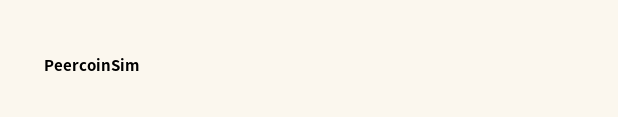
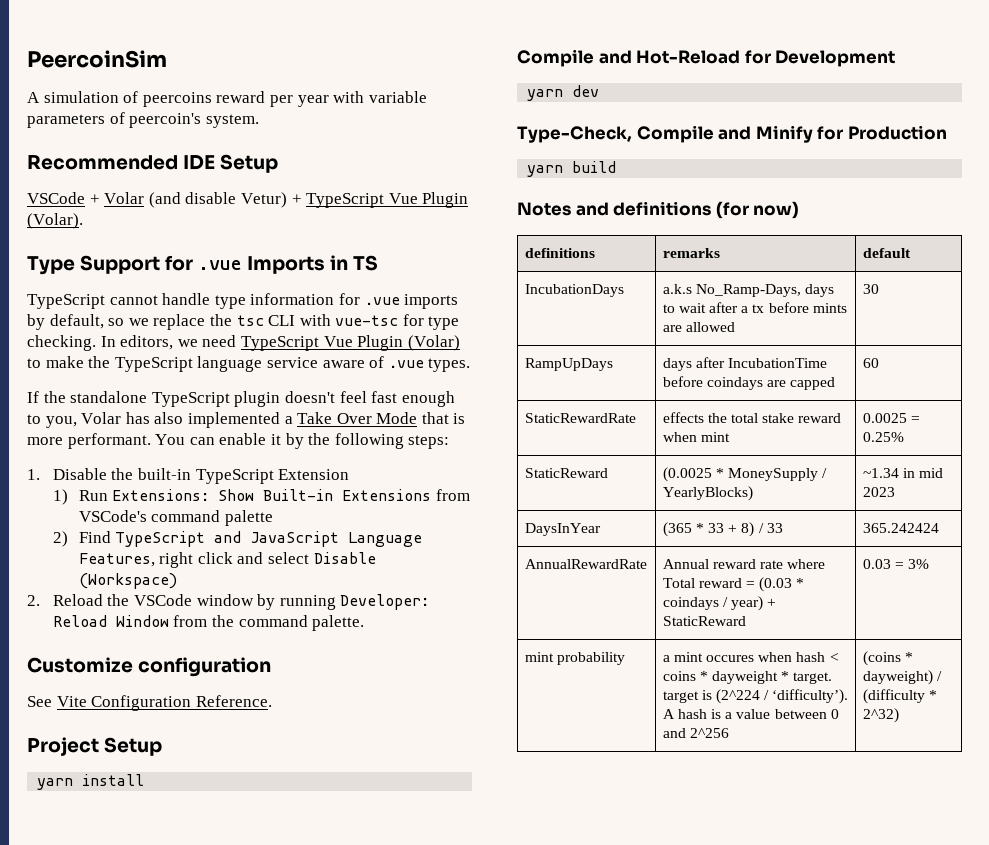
(139, 64) none -> [27,91,427,107] [27,112,259,128] [27,154,279,173] [27,192,469,208] [27,213,83,229] [27,255,378,275] [27,293,459,309] [27,314,460,330] [27,335,460,351] [27,356,471,372] [27,391,455,407] [27,412,466,428] [27,433,450,449] [27,468,350,484] [52,489,470,505] [78,510,273,526] [52,531,423,547] [78,552,376,568] [78,573,177,589] [27,594,430,610] [52,615,365,631] [27,657,272,677] [27,695,272,711] [27,737,163,756] [37,774,145,790] [517,49,896,67] [527,85,600,101] [517,125,947,143] [527,161,617,177] [517,201,800,219] [524,248,595,258] [662,248,720,258] [862,248,911,258] [524,284,624,297] [662,284,834,297] [662,302,847,313] [662,322,735,332] [862,284,879,294] [524,358,613,371] [662,357,827,371] [662,376,836,390] [862,358,879,368] [524,413,636,423] [662,412,842,423] [662,432,730,442] [862,413,920,423] [862,432,904,442] [524,468,608,478] [662,467,828,482] [662,486,753,501] [862,468,943,478] [862,487,895,497] [524,523,601,536] [662,522,783,537] [862,523,939,533] [524,559,647,569] [662,559,826,569] [662,577,805,592] [662,596,777,611] [662,616,746,626] [862,559,929,569] [524,652,625,665] [662,652,839,662] [662,671,833,684] [662,689,849,704] [662,709,839,719] [662,728,729,738] [862,651,913,666] [862,670,942,685] [862,689,937,704] [862,708,899,723] // A simulation of peercoins reward per year with variable parameters of peercoin's system. // Recommended IDE Setup // VSCode + Volar (and disable Vetur) + TypeScript Vue Plugin (Volar). // Type Support for .vue Imports in TS // TypeScript cannot handle type information for .vue imports by default, so we replace the tsc CLI with vue-tsc for type checking. In editors, we need TypeScript Vue Plugin (Volar) to make the TypeScript language service aware of .vue types. // If the standalone TypeScript plugin doesn't feel fast enough to you, Volar has also implemented a Take Over Mode that is more performant. You can enable it by the following steps: // 1. Disable the built-in TypeScript Extension // 1) Run Extensions: Show Built-in Extensions from VSCode's command palette // 2) Find TypeScript and JavaScript Language Features, right click and select Disable (Workspace) // 2. Reload the VSCode window by running Developer: Reload Window from the command palette. // Customize configuration // See Vite Configuration Reference. // Project Setup // yarn install // Compile and Hot-Reload for Development // yarn dev // Type-Check, Compile and Minify for Production // yarn build // Notes and definitions (for now) // definitions | remarks | default // IncubationDays | a.k.s No_Ramp-Days, days to wait after a tx before mints are allowed | 30 // RampUpDays | days after IncubationTime before coindays are capped | 60 // StaticRewardRate | effects the total stake reward when mint | 0.0025 = 0.25% // StaticReward | (0.0025 * MoneySupply / YearlyBlocks) | ~1.34 in mid 2023 // DaysInYear | (365 * 33 + 8) / 33 | 365.242424 // AnnualRewardRate | Annual reward rate where Total reward = (0.03 * coindays / year) + StaticReward | 0.03 = 3% // mint probability | a mint occures when hash < coins * dayweight * target. target is (2^224 / ‘difficulty’). A hash is a value between 0 and 2^256 | (coins * dayweight) / (difficulty * 2^32)

